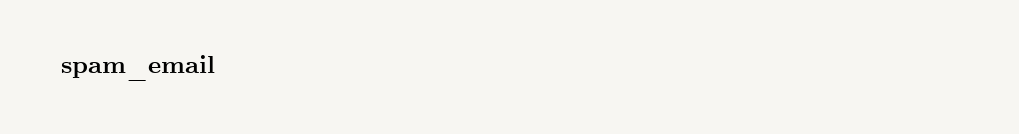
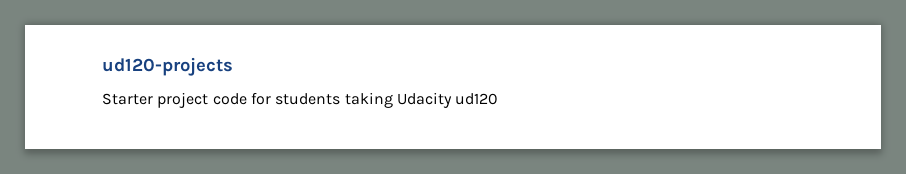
[61,55,215,81] spam_email -> [102,57,233,76] [102,92,499,108] ud120-projects // Starter project code for students taking Udacity ud120

